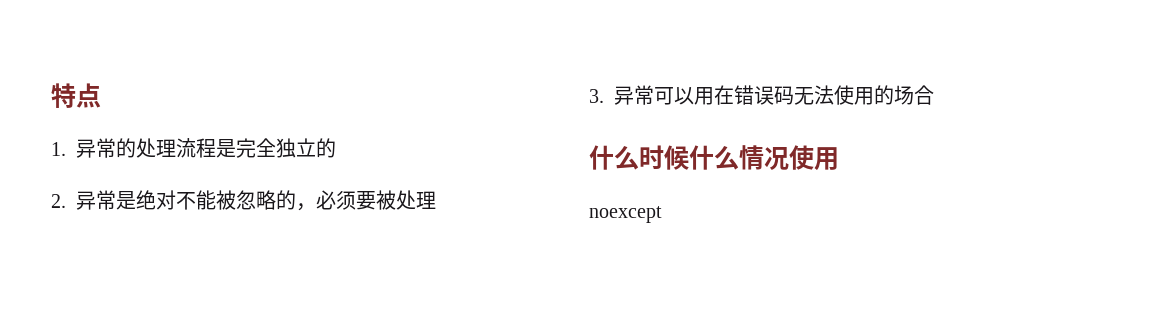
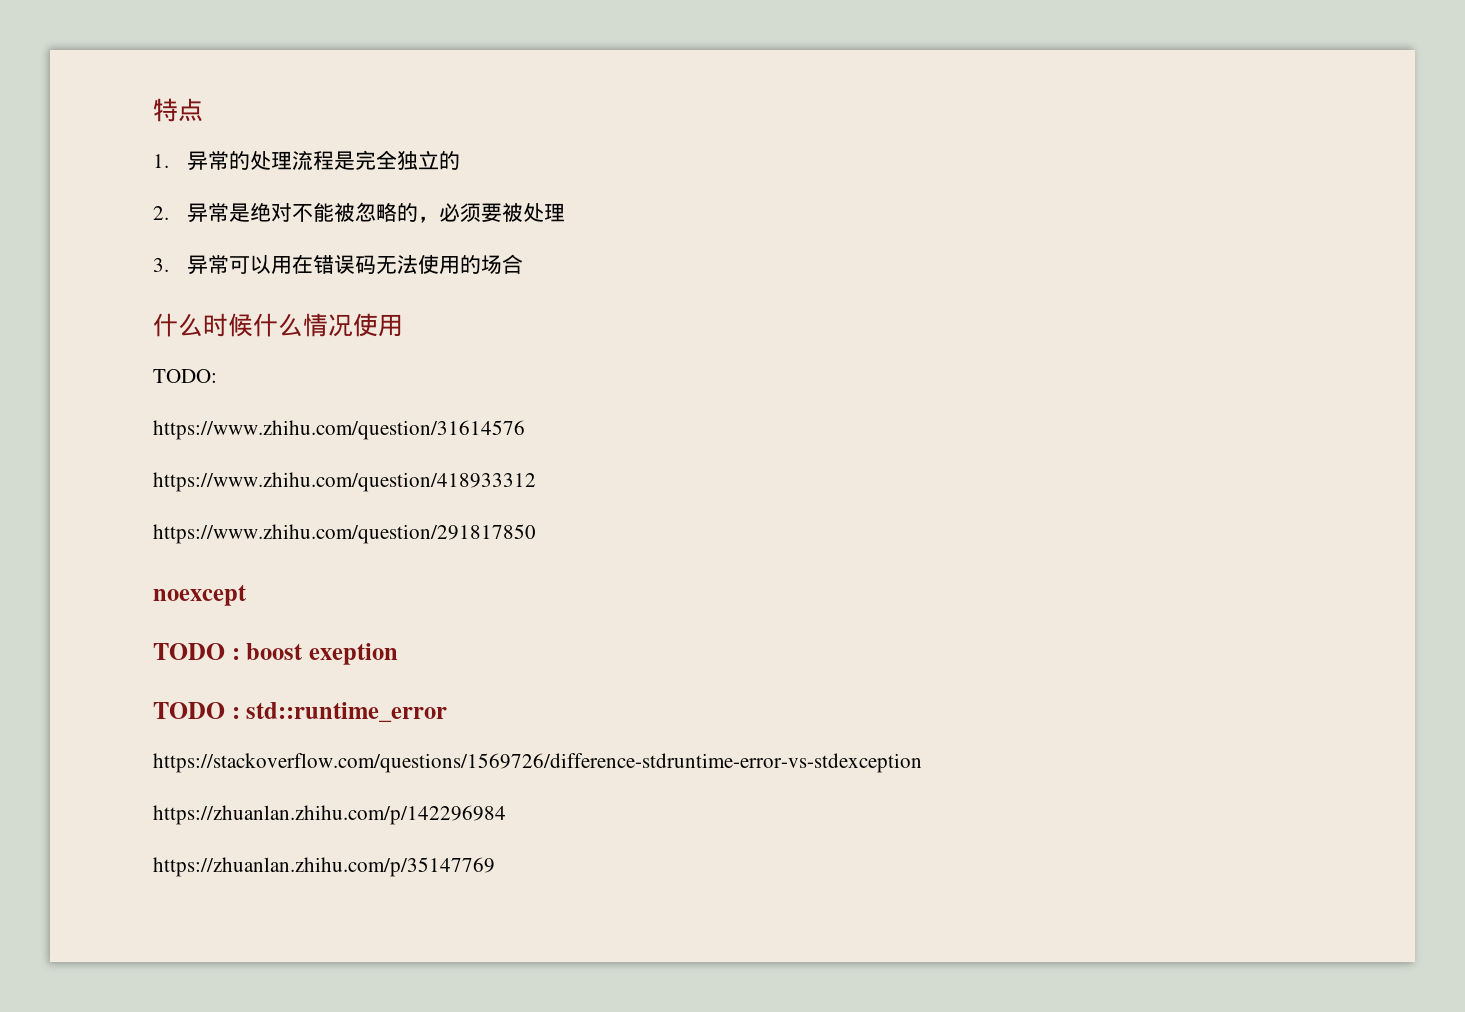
[589,206,662,223] noexcept -> [153,369,217,383] [153,420,525,440] [153,472,536,492] [153,524,536,544] [153,584,247,606] [153,643,398,665] [153,702,448,722] [153,753,922,773] [153,805,506,825] [153,857,495,877] TODO: // https://www.zhihu.com/question/31614576 // https://www.zhihu.com/question/418933312 // https://www.zhihu.com/question/291817850 // noexcept // TODO : boost exeption // TODO : std::runtime_error // https://stackoverflow.com/questions/1569726/difference-stdruntime-error-vs-stdexception // https://zhuanlan.zhihu.com/p/142296984 // https://zhuanlan.zhihu.com/p/35147769

